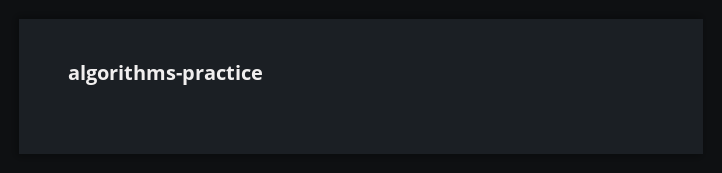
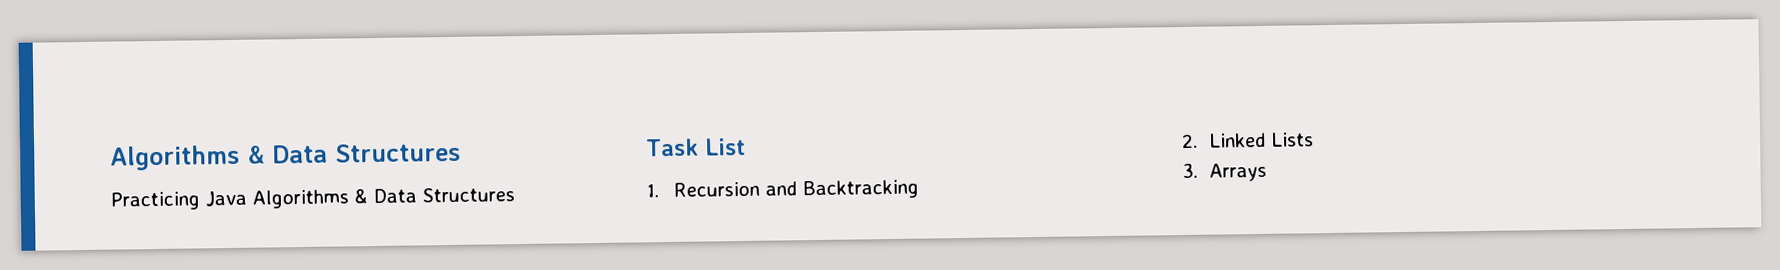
[68,65,263,85] algorithms-practice -> [110,142,461,171] [110,187,515,211] [646,137,746,157] [646,179,920,200] [1182,132,1315,149] [1182,162,1268,182] Algorithms & Data Structures // Practicing Java Algorithms & Data Structures // Task List // 1. Recursion and Backtracking // 2. Linked Lists // 3. Arrays

